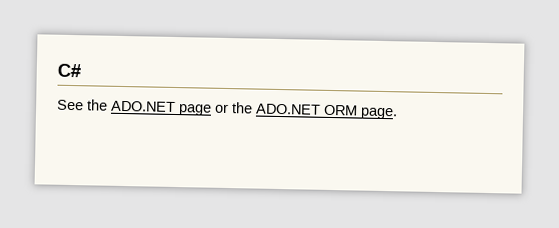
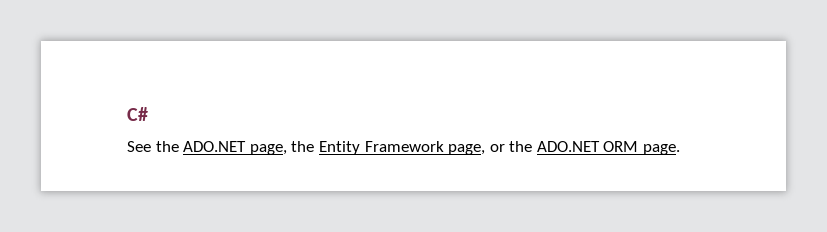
[178,104,212,116] page -> [249,141,486,155] page, the Entity Framework page,

